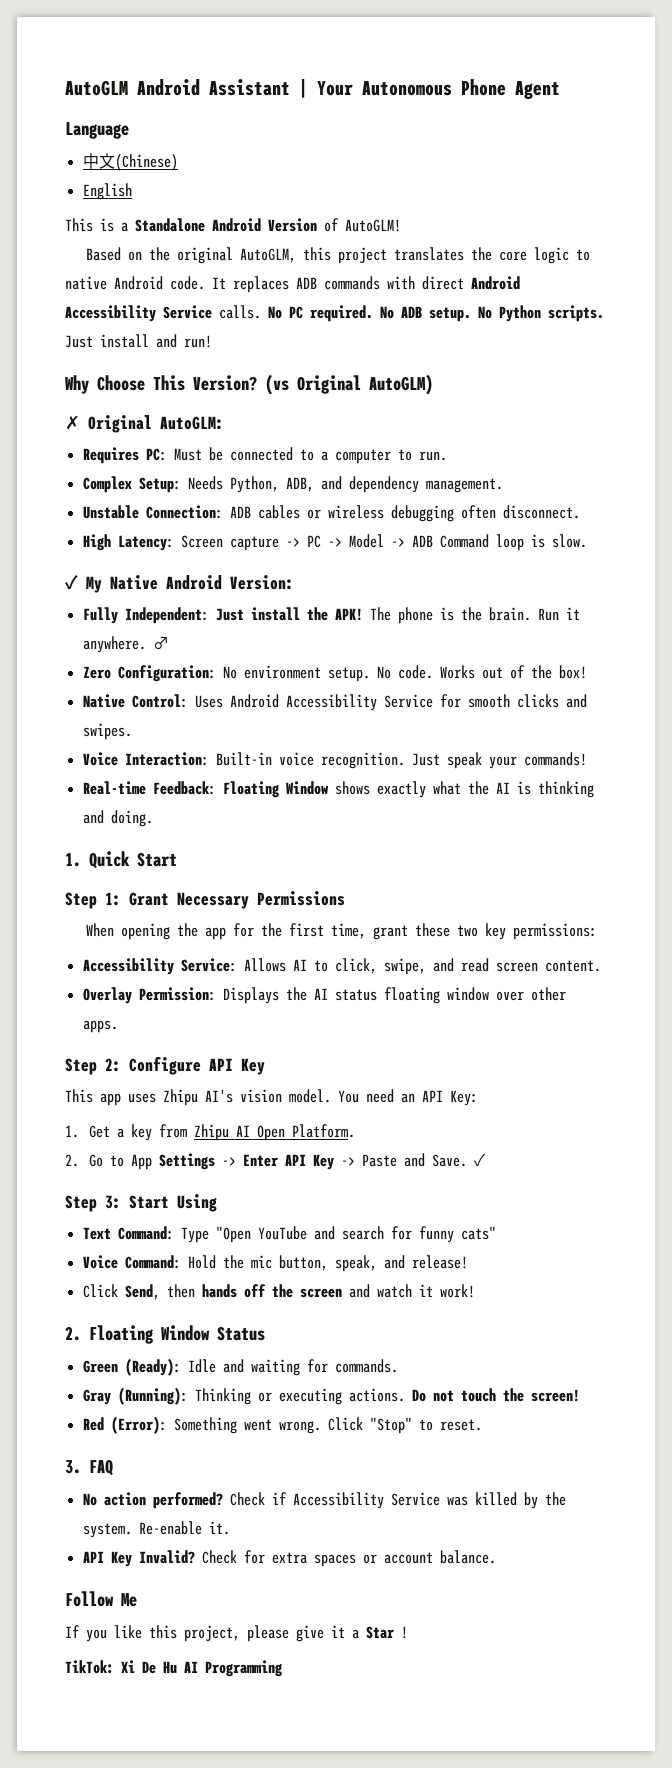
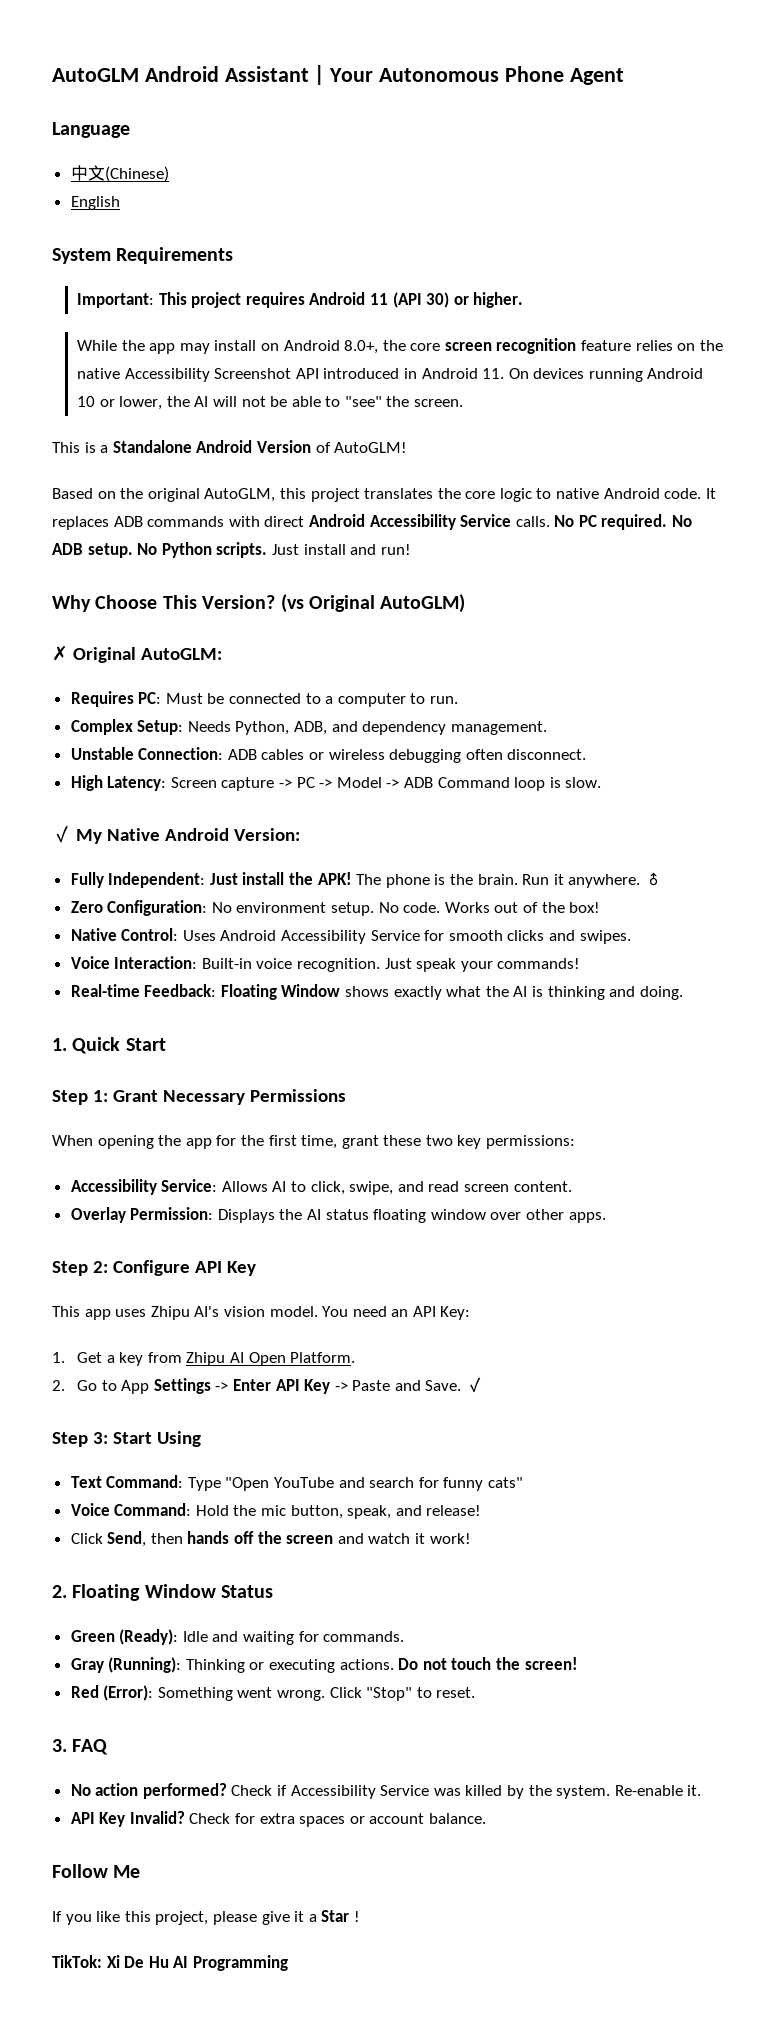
(132, 191) none -> [52,247,234,264] [76,292,524,308] [76,338,723,354] [76,368,704,382] [76,396,464,410] // System Requirements // Important: This project requires Android 11 (API 30) or higher. // While the app may install on Android 8.0+, the core screen recognition feature relies on the native Accessibility Screenshot API introduced in Android 11. On devices running Android 10 or lower, the AI will not be able to "see" the screen.

